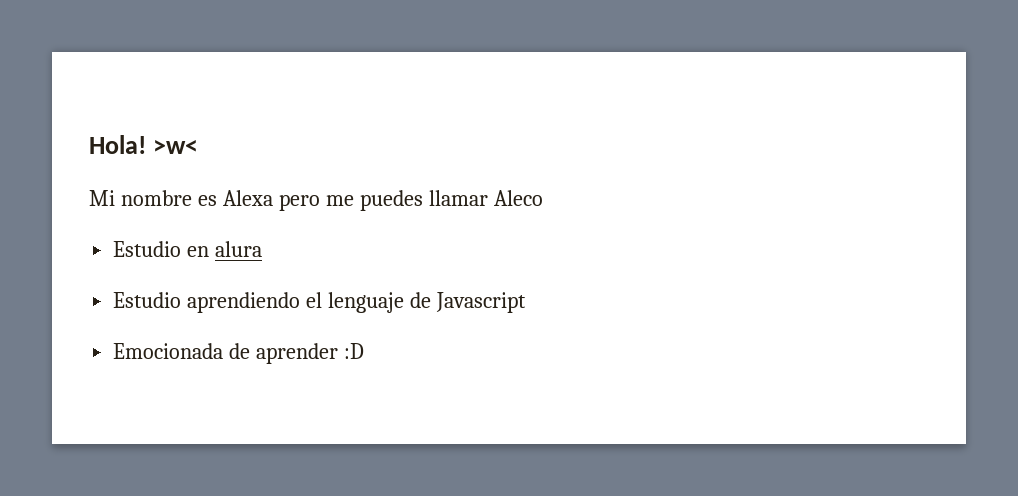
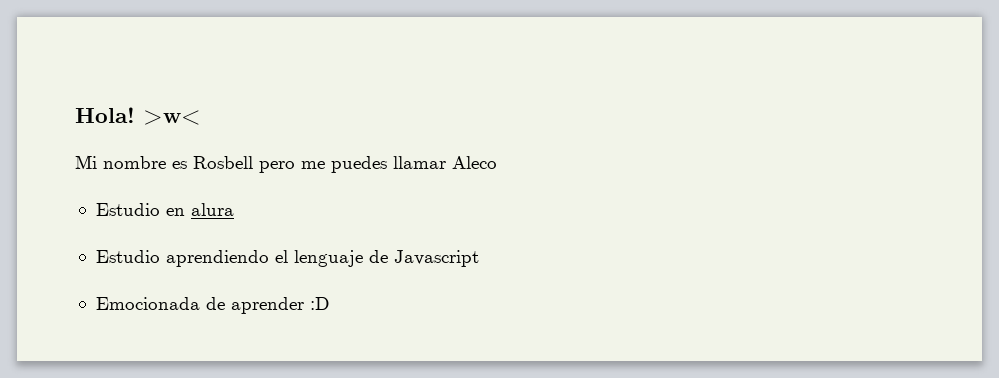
[222,190,273,206] Alexa -> [193,156,253,169] Rosbell

